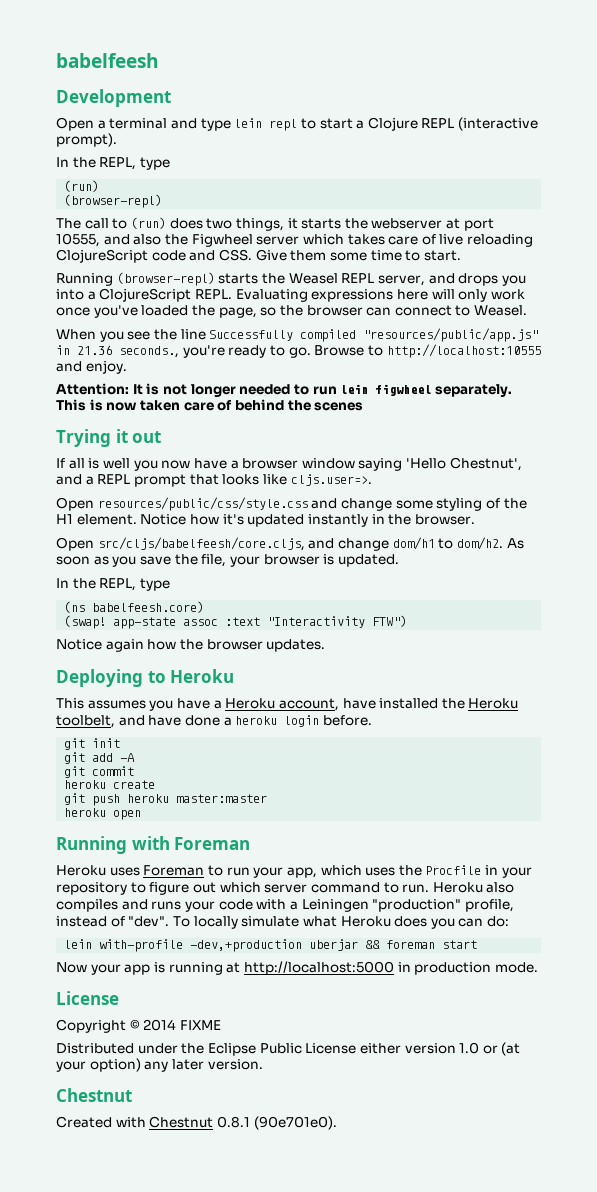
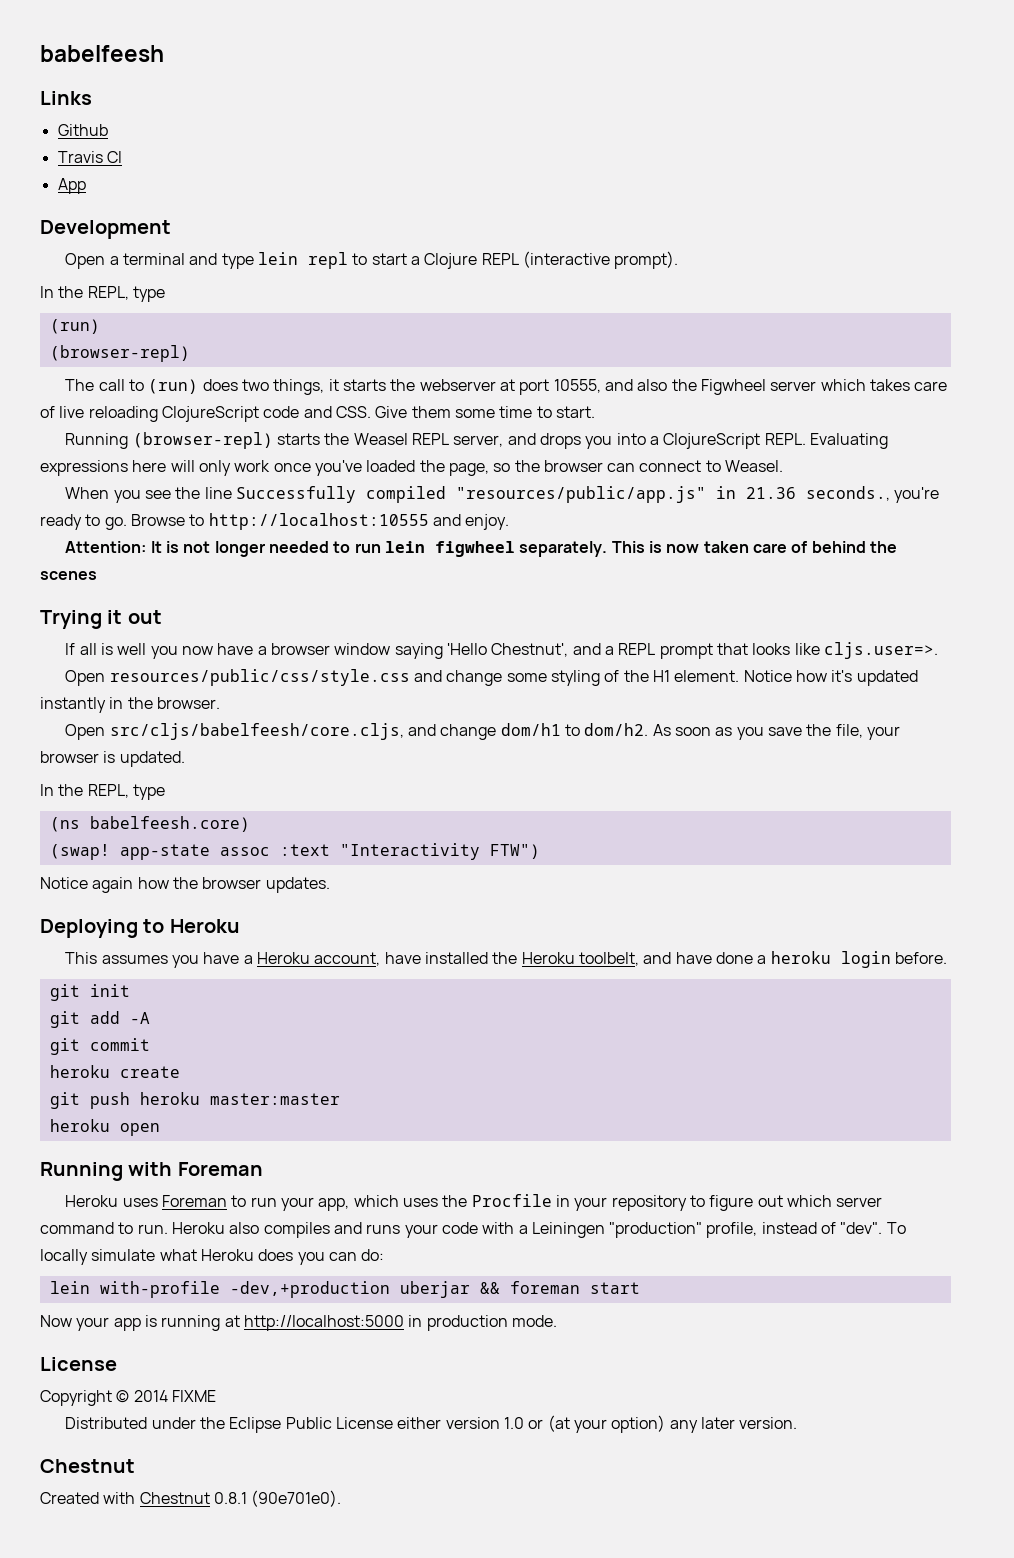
(158, 60) none -> [40,91,92,105] [57,124,108,136] [57,151,122,163] [57,178,86,194] // Links // Github // Travis CI // App

